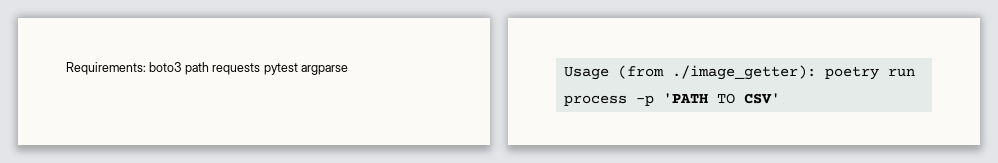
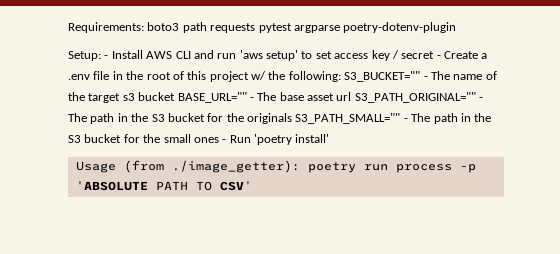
(348, 70) none -> [343,22,457,33] [68,50,488,61] [68,71,497,82] [68,92,484,103] [68,113,492,124] [68,134,330,145] poetry-dotenv-plugin // Setup: - Install AWS CLI and run 'aws setup' to set access key / secret - Create a .env file in the root of this project w/ the following: S3_BUCKET="" - The name of the target s3 bucket BASE_URL="" - The base asset url S3_PATH_ORIGINAL="" - The path in the S3 bucket for the originals S3_PATH_SMALL="" - The path in the S3 bucket for the small ones - Run 'poetry install'
[662,93,708,103] 'PATH -> [75,181,188,191] 'ABSOLUTE PATH

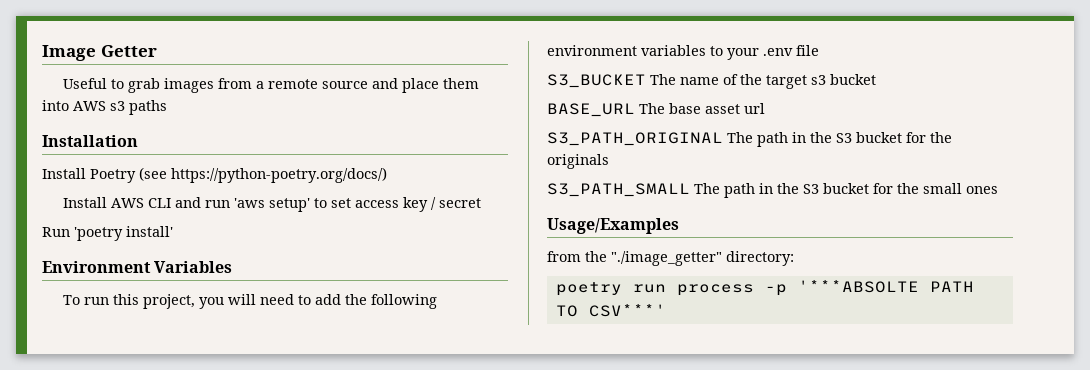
[68,22,457,33] [68,51,109,61] Requirements: boto3 path requests pytest argparse poetry-dotenv-plugin // Setup: - -> [42,45,157,61] [62,78,479,93] [42,100,167,115] [42,135,138,147] [42,167,387,183] Image Getter // Useful to grab images from a remote source and place them into AWS s3 paths // Installation // Install Poetry (see https://python-poetry.org/docs/) //
[436,51,488,59] [68,71,428,82] - Create a .env file in the root of this project w/ the following: S3_BUCKET="" - -> [42,226,173,241] [42,261,233,273] [62,294,437,309] [547,45,819,60] [547,74,646,88] // Run 'poetry install' // Environment Variables // To run this project, you will need to add the following environment variables to your .env file // S3_BUCKET
[177,92,254,103] BASE_URL="" - -> [547,103,635,117] // BASE_URL
[354,92,484,103] S3_PATH_ORIGINAL="" - -> [547,132,723,146] // S3_PATH_ORIGINAL
[295,113,408,124] S3_PATH_SMALL="" - -> [547,183,690,197] // S3_PATH_SMALL
[222,134,330,145] [75,160,300,173] - Run 'poetry install' // Usage (from ./image_getter): -> [547,218,679,234] [547,251,794,266] // Usage/Examples // from the "./image_getter" directory: //
[75,181,148,191] 'ABSOLUTE -> [797,280,919,293] '***ABSOLTE
[219,181,252,191] CSV' -> [588,304,666,317] CSV***'

